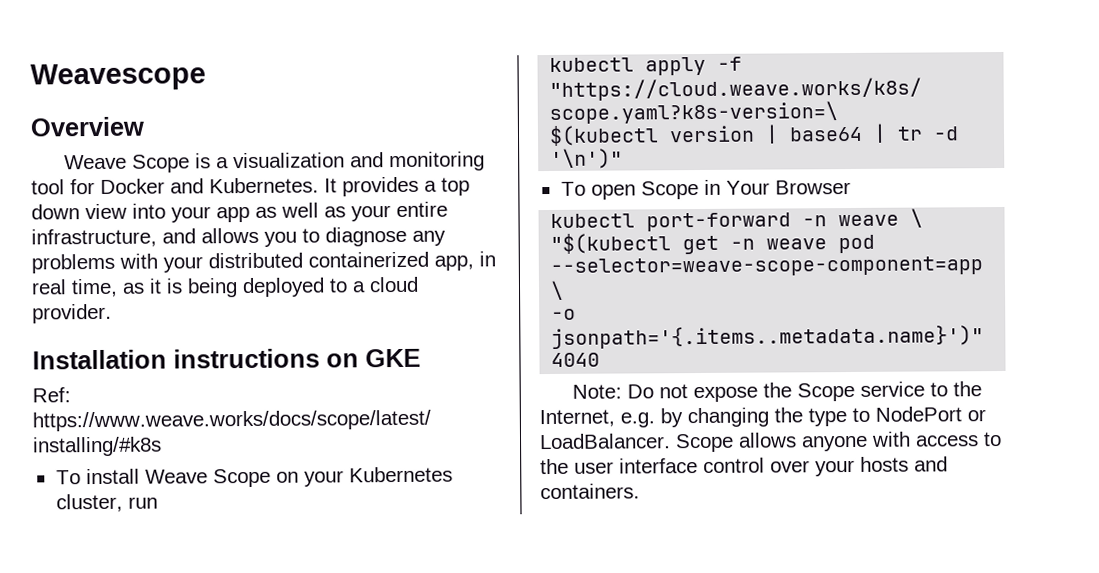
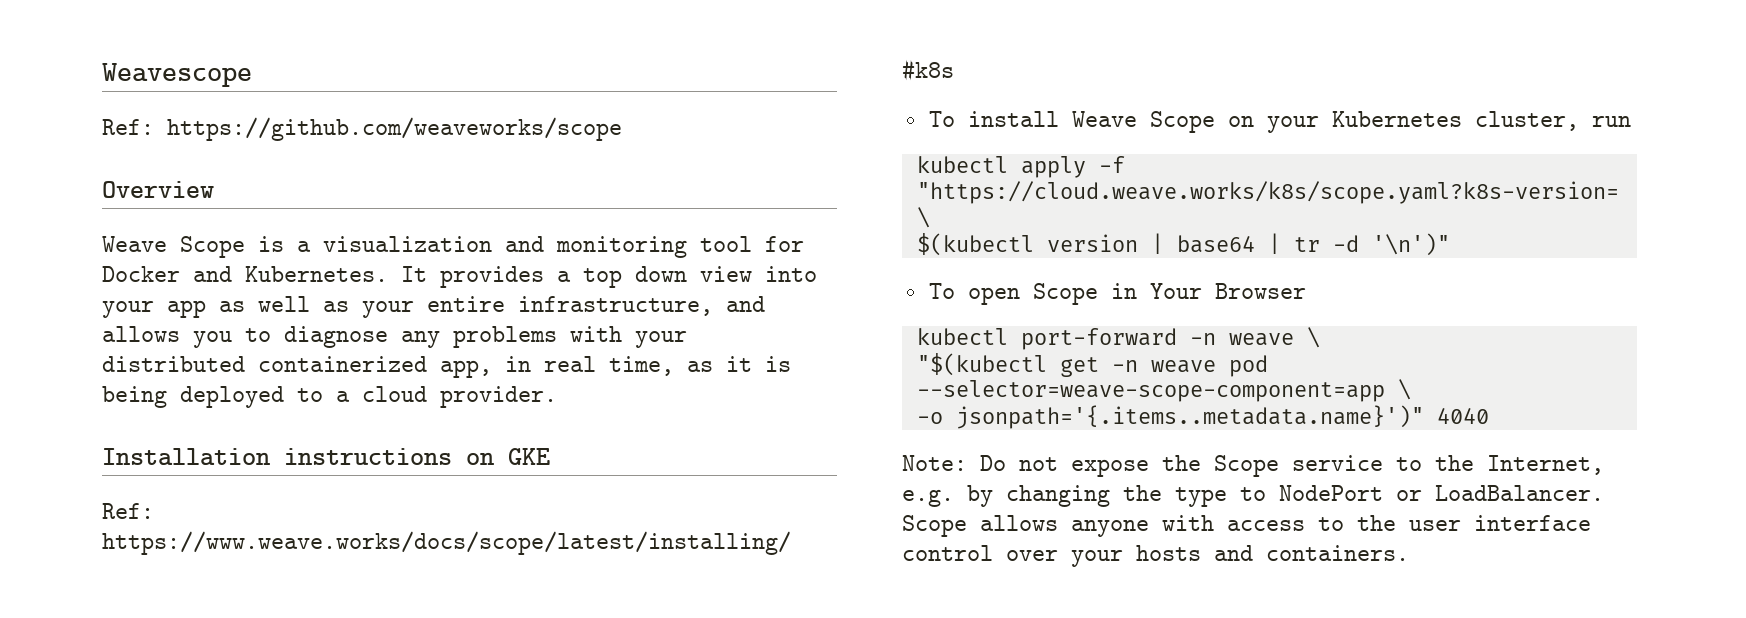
(206, 77) none -> [102,117,622,141] // Ref: https://github.com/weaveworks/scope

